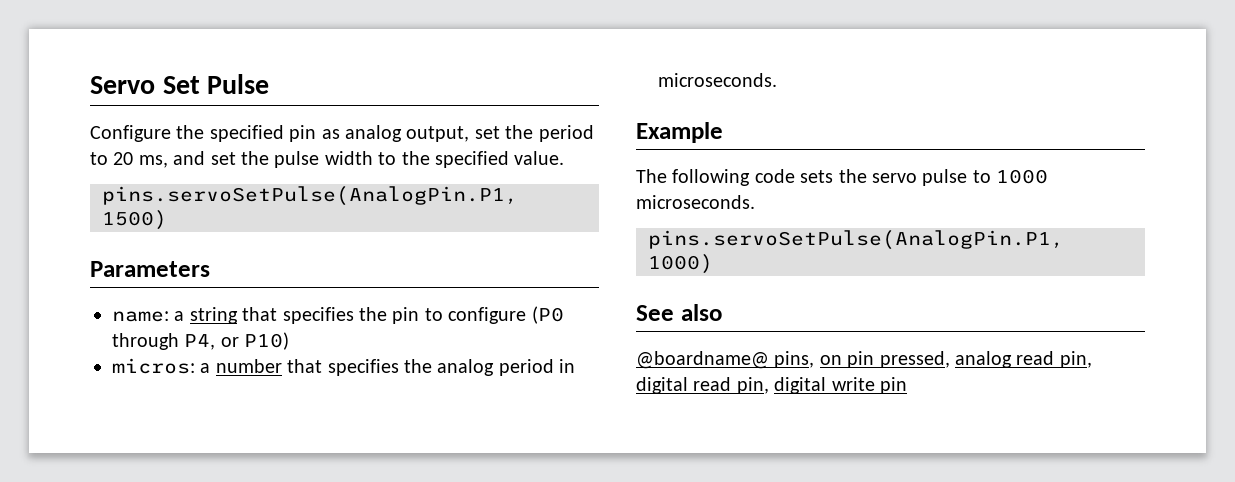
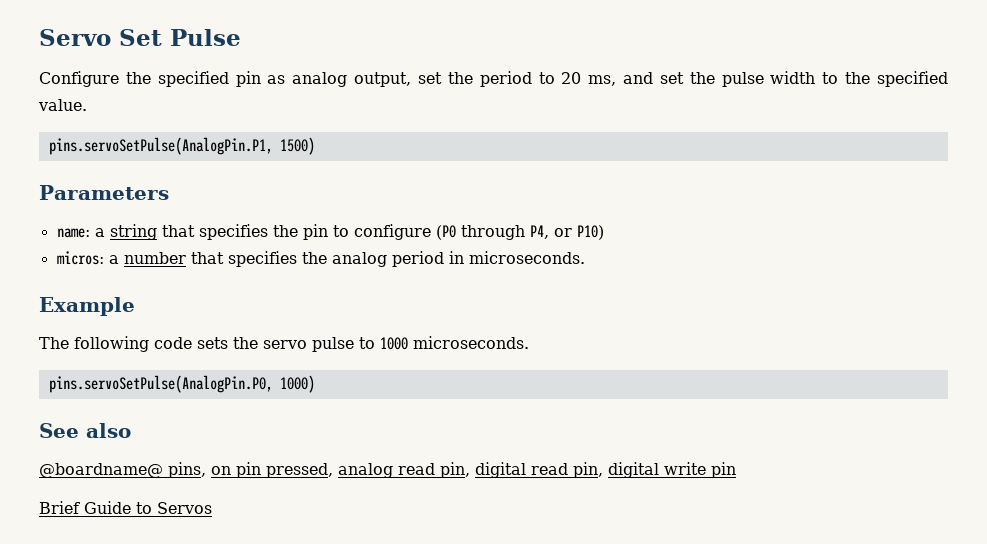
[648,230,1064,250] pins.servoSetPulse(AnalogPin.P1, -> [48,375,273,393] pins.servoSetPulse(AnalogPin.P0,
(907, 385) none -> [39,501,212,514] // Brief Guide to Servos

